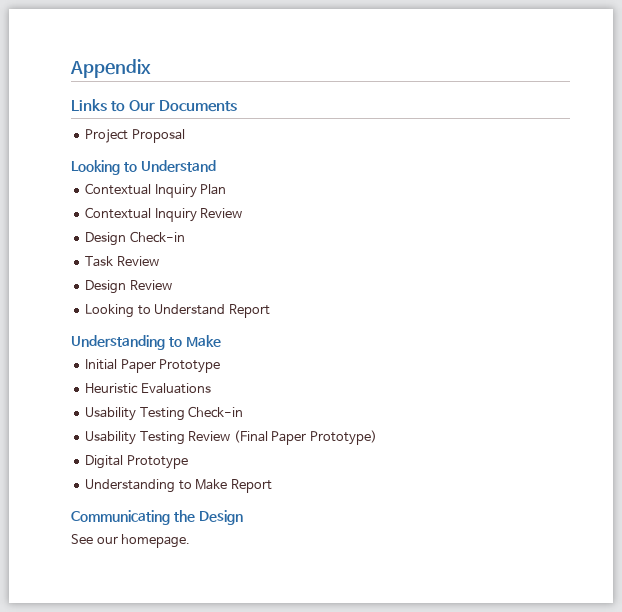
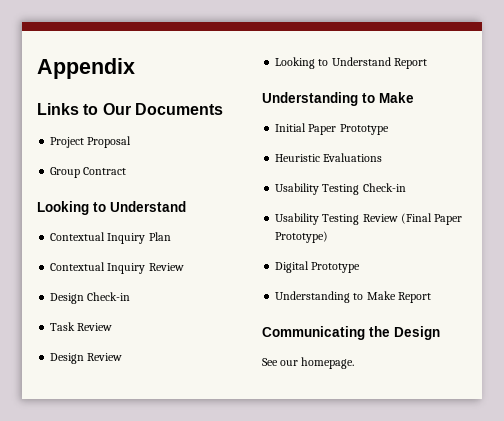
(185, 136) none -> [50,167,127,178] // Group Contract

